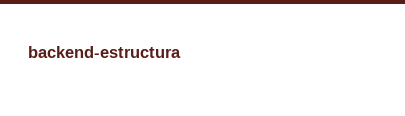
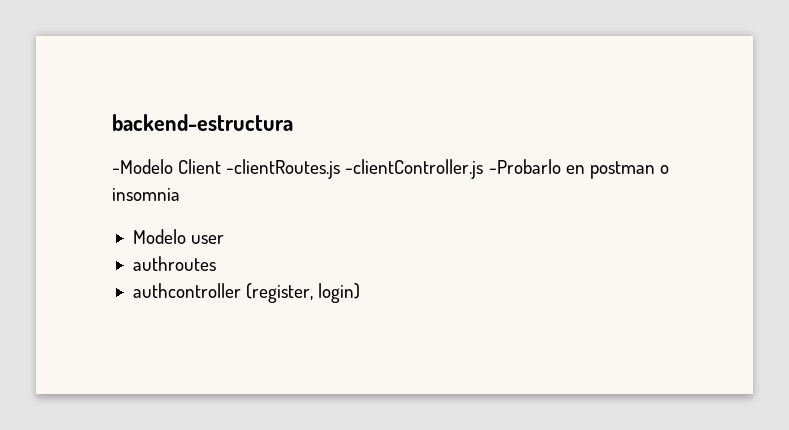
(181, 52) none -> [112,159,669,179] [112,188,180,201] [132,229,225,244] [132,256,216,271] [132,283,361,303] // -Modelo Client -clientRoutes.js -clientController.js -Probarlo en postman o insomnia // Modelo user // authroutes // authcontroller (register, login)

